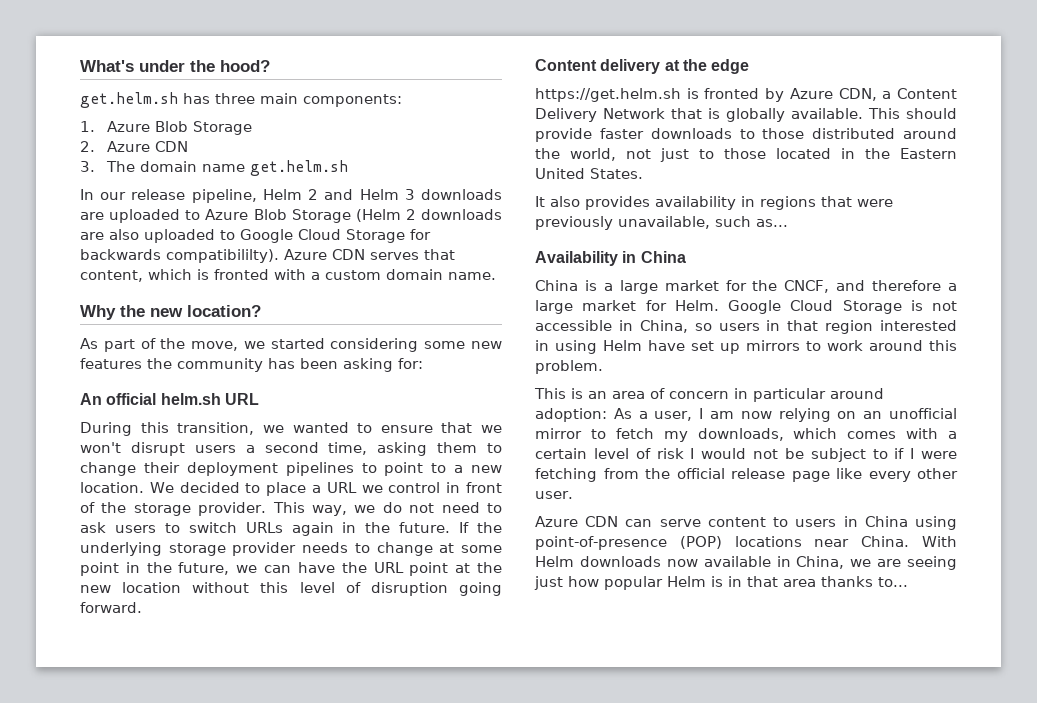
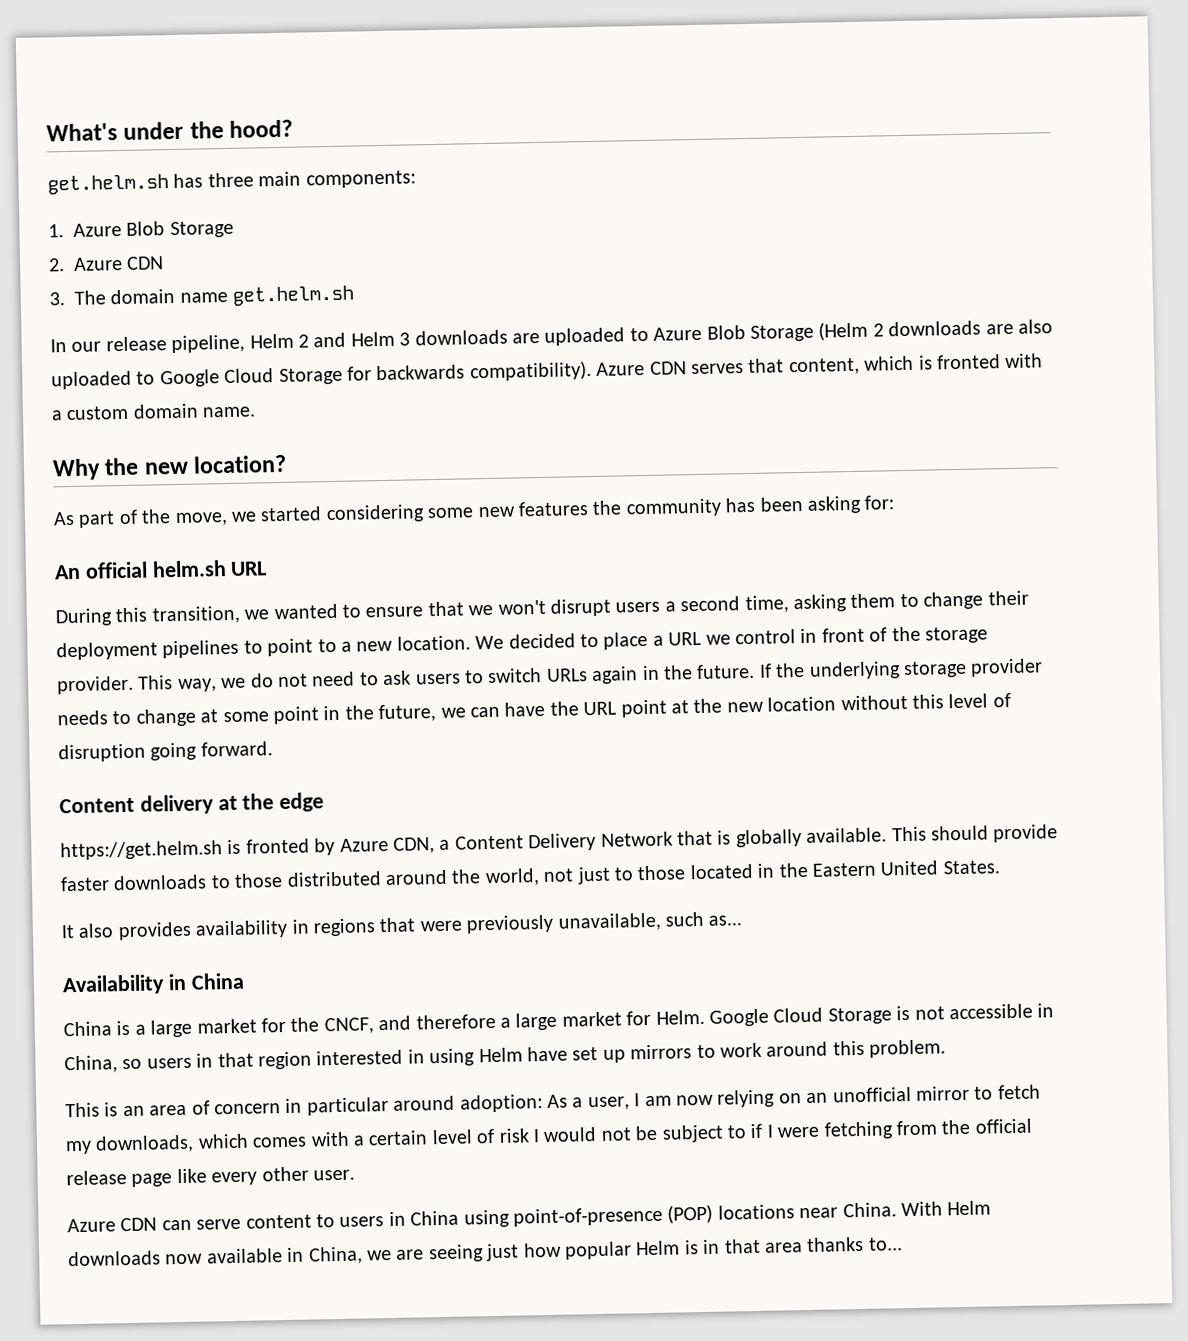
[166,249,279,263] compatibililty). -> [469,360,592,382] compatibility).

